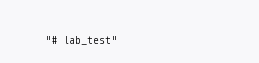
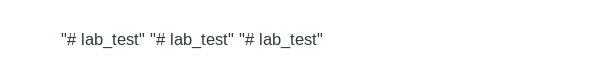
[45,36,117,45] "# lab_test" -> [61,33,323,49] "# lab_test" "# lab_test" "# lab_test"

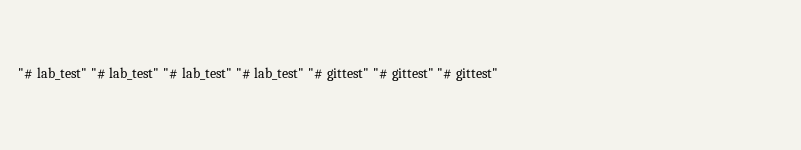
[61,33,323,49] "# lab_test" "# lab_test" "# lab_test" -> [18,67,499,81] "# lab_test" "# lab_test" "# lab_test" "# lab_test" "# gittest" "# gittest" "# gittest"

